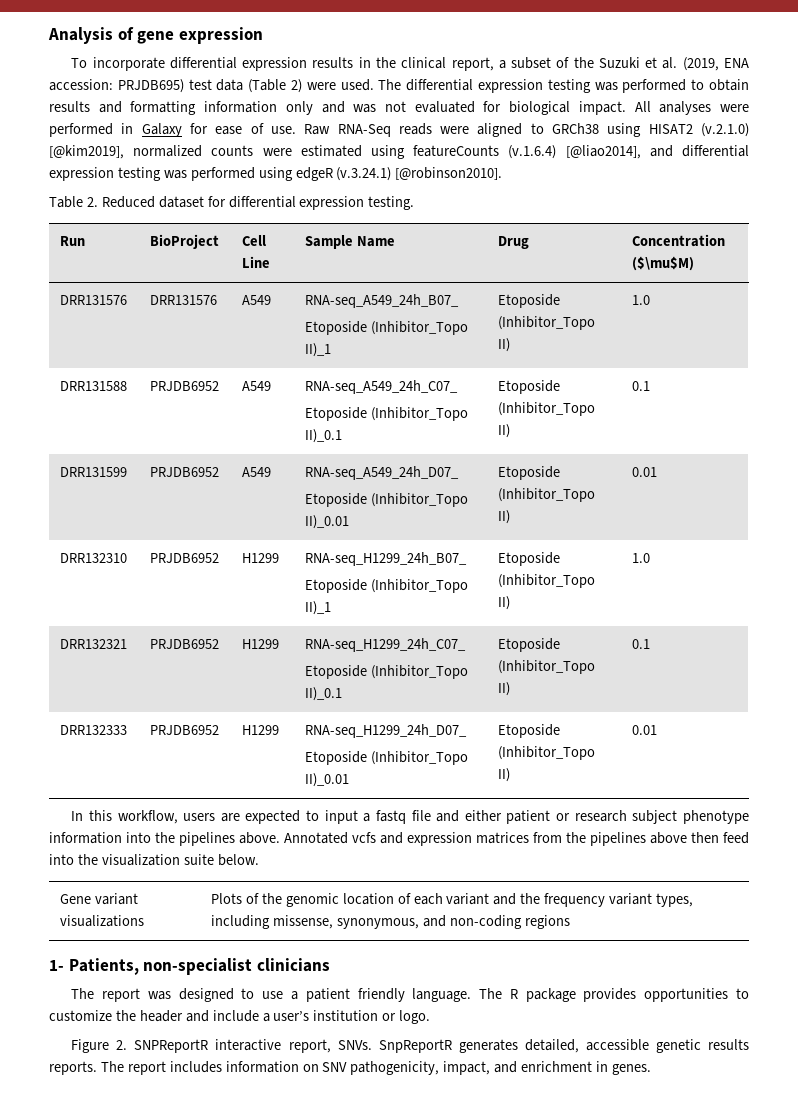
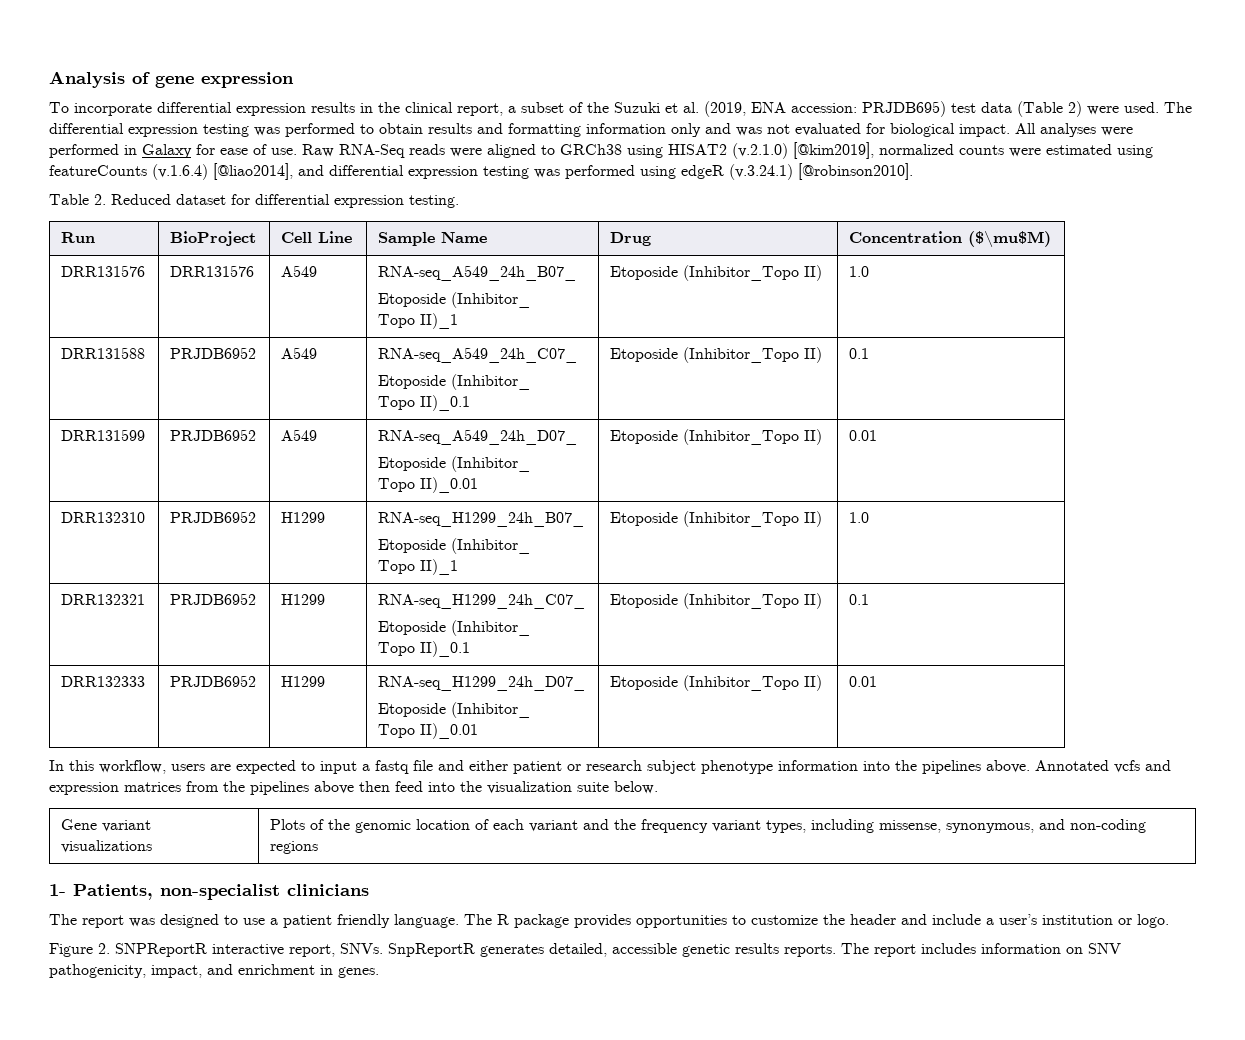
[370,321,468,335] (Inhibitor_Topo -> [451,292,531,308] [378,314,416,328] (Inhibitor_ // Topo
[370,407,468,421] (Inhibitor_Topo -> [451,374,531,390] [378,396,416,410] (Inhibitor_ // Topo
[370,493,468,507] (Inhibitor_Topo -> [451,456,531,472] [378,478,416,492] (Inhibitor_ // Topo
[370,579,468,593] (Inhibitor_Topo -> [451,538,531,554] [378,560,416,574] (Inhibitor_ // Topo
[370,665,468,679] (Inhibitor_Topo -> [451,620,531,636] [378,642,416,656] (Inhibitor_ // Topo
[370,751,468,765] (Inhibitor_Topo -> [451,702,531,718] [378,724,416,738] (Inhibitor_ // Topo

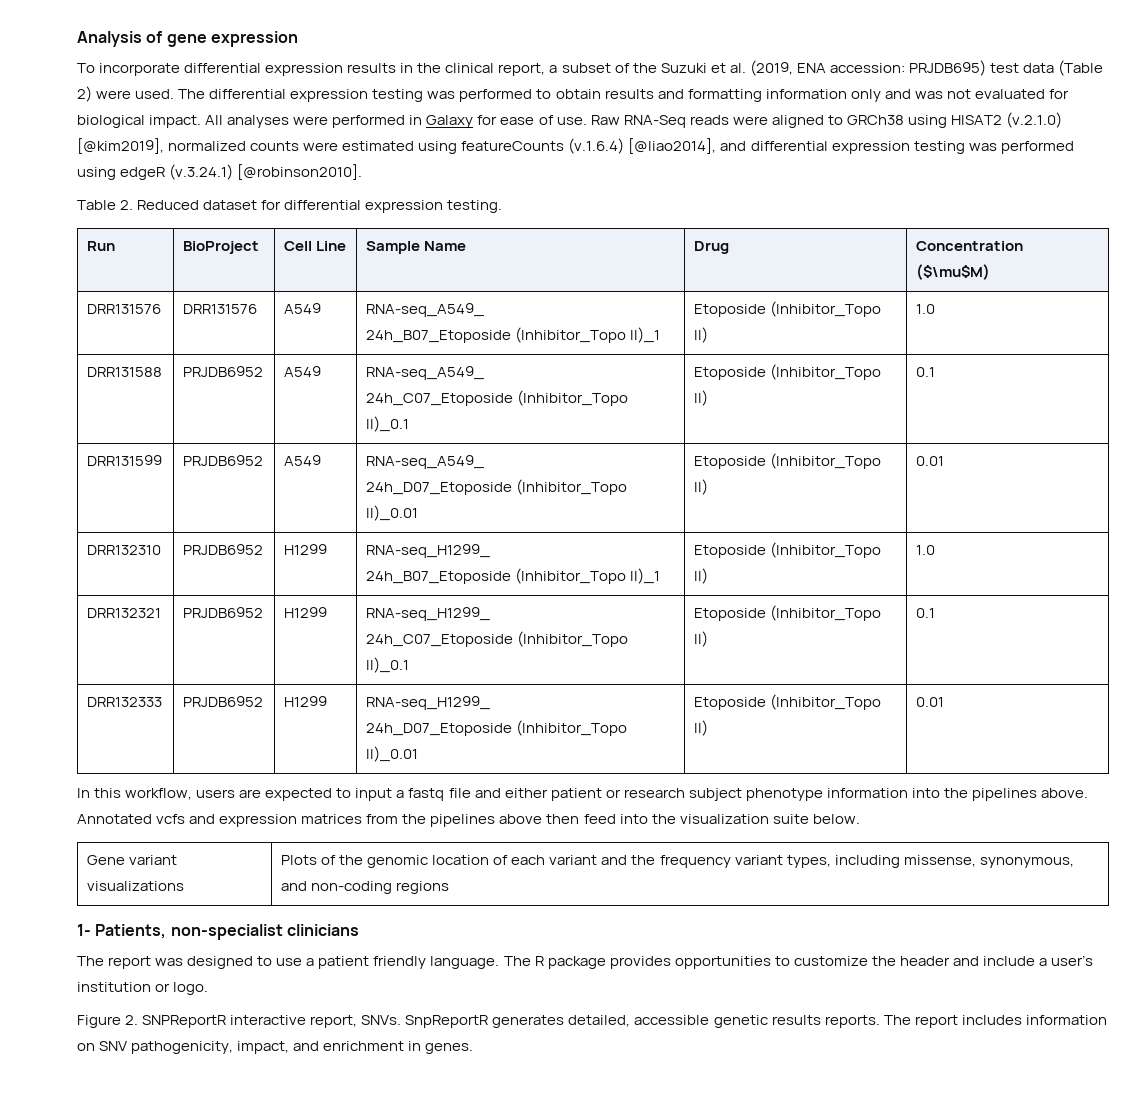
[378,265,577,281] [378,292,531,308] [378,314,416,328] RNA-seq_A549_24h_B07_ // Etoposide (Inhibitor_ // Topo -> [366,303,485,317] [366,327,627,343] RNA-seq_A549_ // 24h_B07_Etoposide (Inhibitor_Topo
[378,347,578,363] [378,374,531,390] [378,396,416,410] RNA-seq_A549_24h_C07_ // Etoposide (Inhibitor_ // Topo -> [366,366,485,380] [366,390,629,406] RNA-seq_A549_ // 24h_C07_Etoposide (Inhibitor_Topo
[378,429,578,445] [378,456,531,472] [378,478,416,492] RNA-seq_A549_24h_D07_ // Etoposide (Inhibitor_ // Topo -> [366,455,485,469] [366,479,628,495] RNA-seq_A549_ // 24h_D07_Etoposide (Inhibitor_Topo
[378,512,585,527] [378,538,531,554] [378,560,416,574] RNA-seq_H1299_24h_B07_ // Etoposide (Inhibitor_ // Topo -> [366,544,491,558] [366,568,627,584] RNA-seq_H1299_ // 24h_B07_Etoposide (Inhibitor_Topo
[378,594,586,609] [378,620,531,636] [378,642,416,656] RNA-seq_H1299_24h_C07_ // Etoposide (Inhibitor_ // Topo -> [366,607,491,621] [366,631,629,647] RNA-seq_H1299_ // 24h_C07_Etoposide (Inhibitor_Topo
[378,676,586,691] [378,702,531,718] [378,724,416,738] RNA-seq_H1299_24h_D07_ // Etoposide (Inhibitor_ // Topo -> [366,696,491,710] [366,720,628,736] RNA-seq_H1299_ // 24h_D07_Etoposide (Inhibitor_Topo

